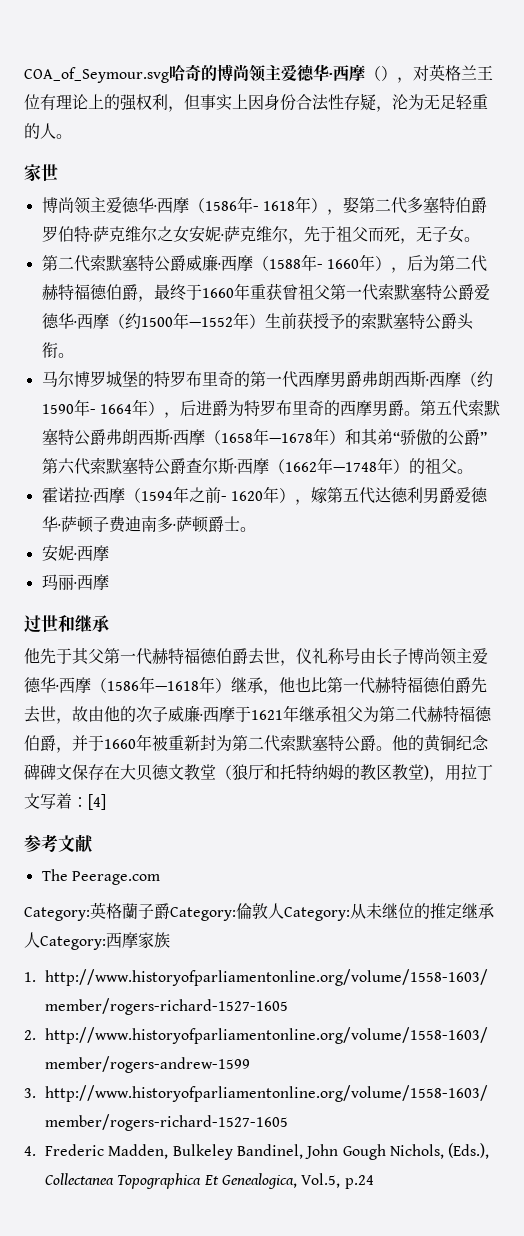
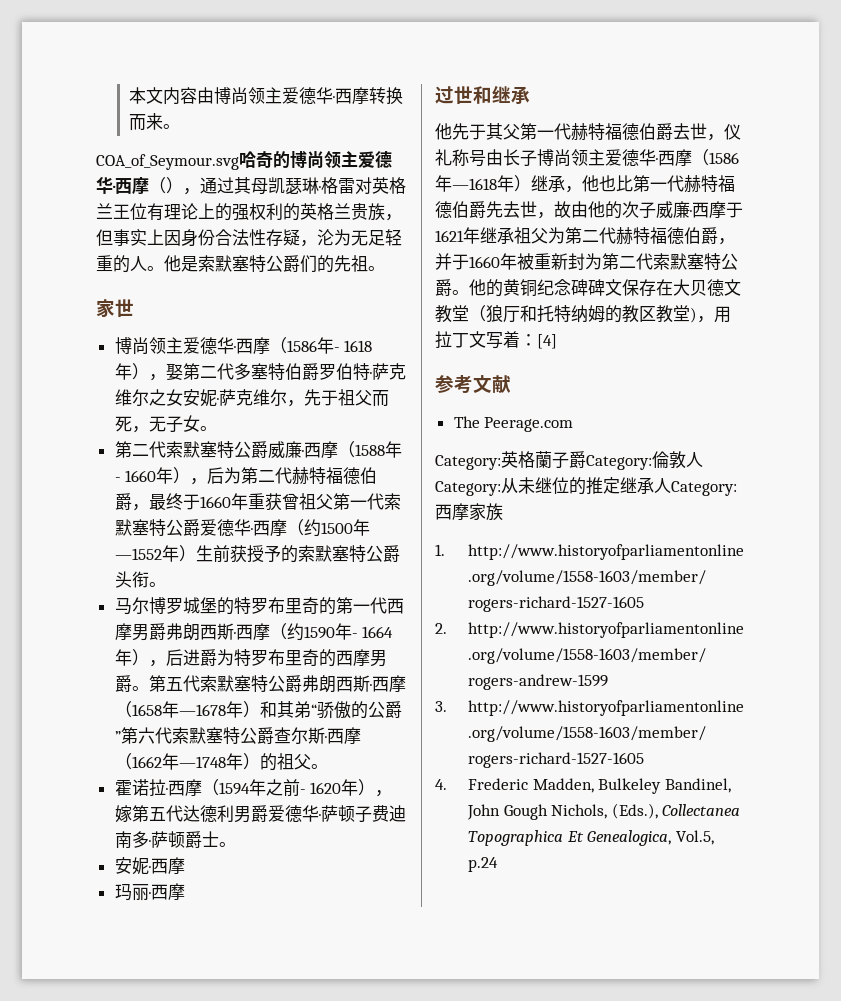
(24, 75) none -> [129,87,404,105] [129,113,181,131] 本文内容由博尚领主爱德华·西摩转换而来。 //
(413, 80) none -> [200,177,355,195] 通过其母凯瑟琳·格雷
(168, 102) none -> [283,203,385,221] 的英格兰贵族
(72, 136) none -> [164,255,385,273] 他是索默塞特公爵们的先祖。

